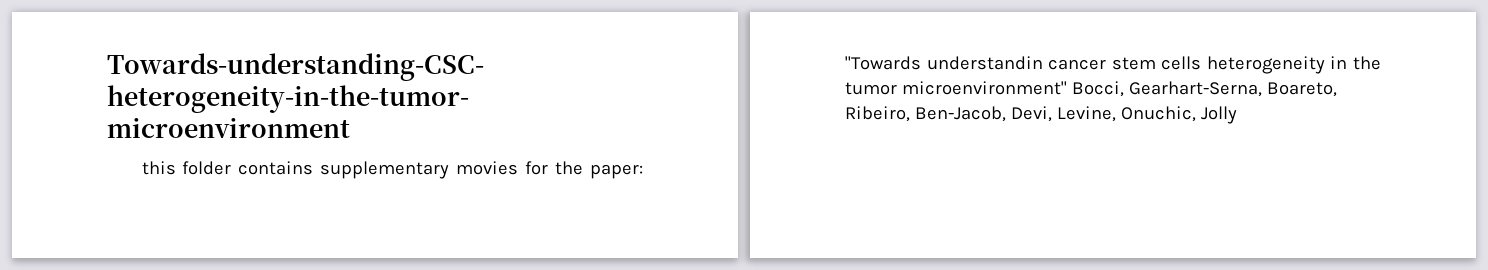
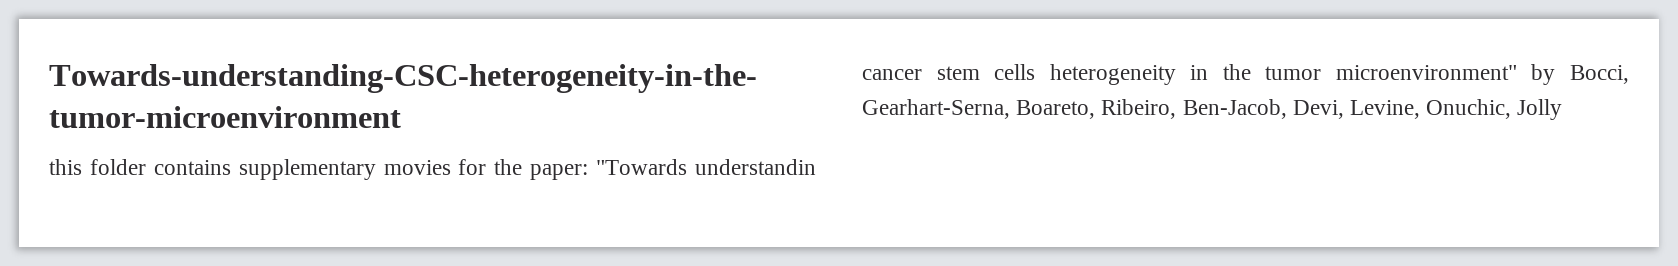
(1067, 88) none -> [1531,64,1556,85] by

